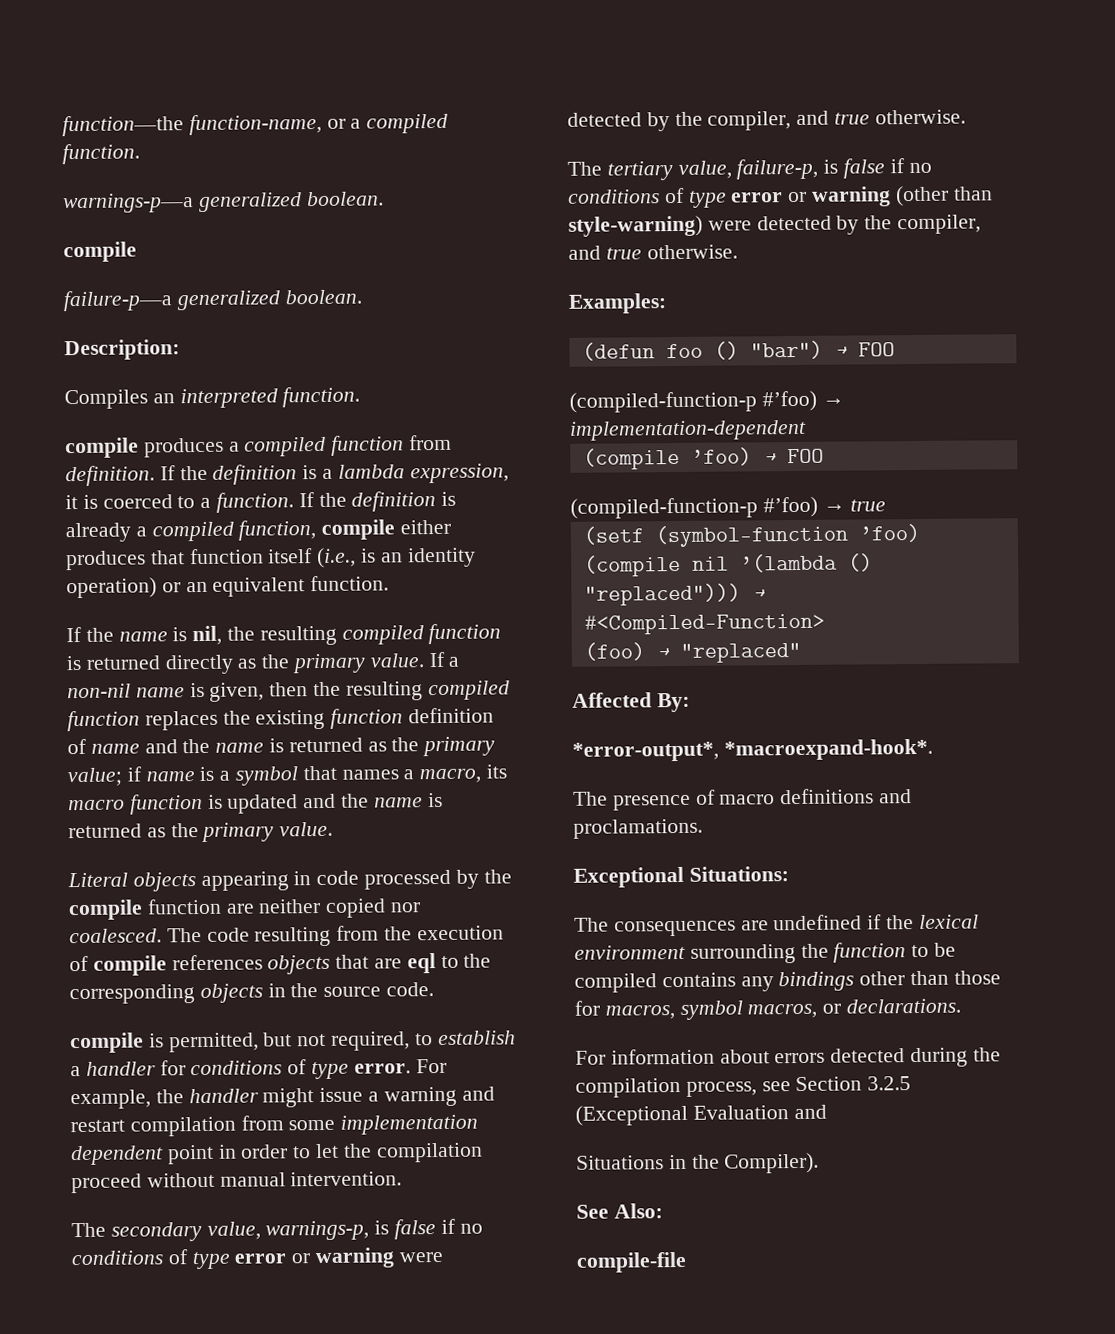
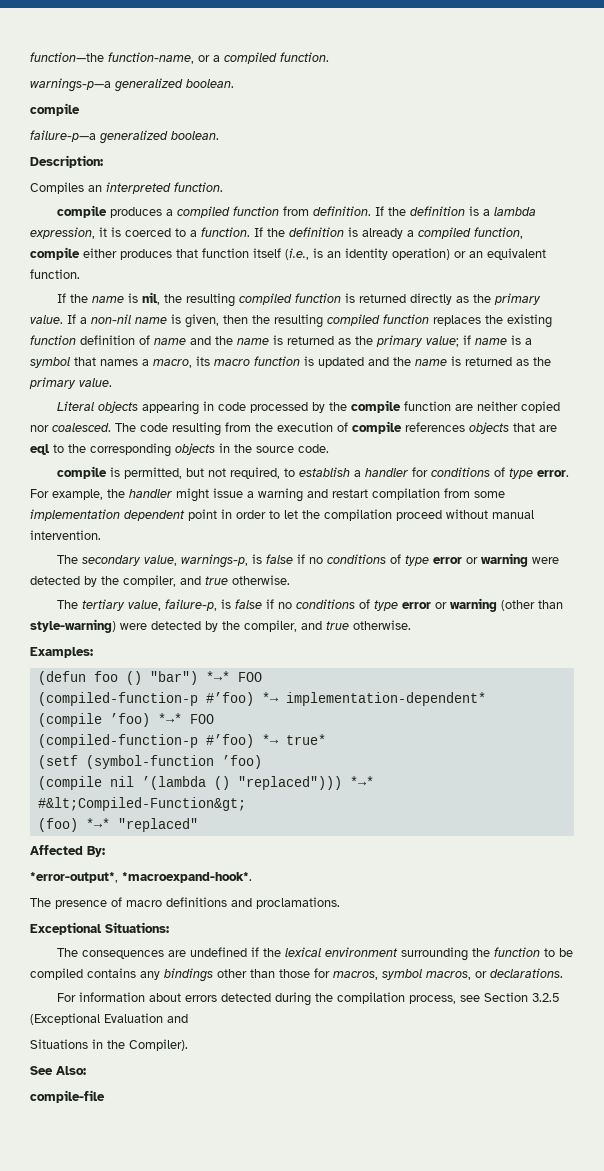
[833,342,895,357] [569,390,845,413] [569,419,807,441] → FOO // (compiled-function-p #’foo) → implementation-dependent -> [205,671,262,682] [37,692,486,706] *→* FOO // (compiled-function-p #’foo) *→ implementation-dependent*
[762,448,824,464] [570,496,887,519] → FOO // (compiled-function-p #’foo) → true -> [157,713,214,724] [37,734,326,748] *→* FOO // (compiled-function-p #’foo) *→ true*
[751,589,766,600] [583,613,825,635] → #<Compiled-Function> -> [349,776,374,787] [37,797,246,811] *→* #&lt;Compiled-Function&gt;
[655,648,670,659] → -> [85,818,110,829] *→*

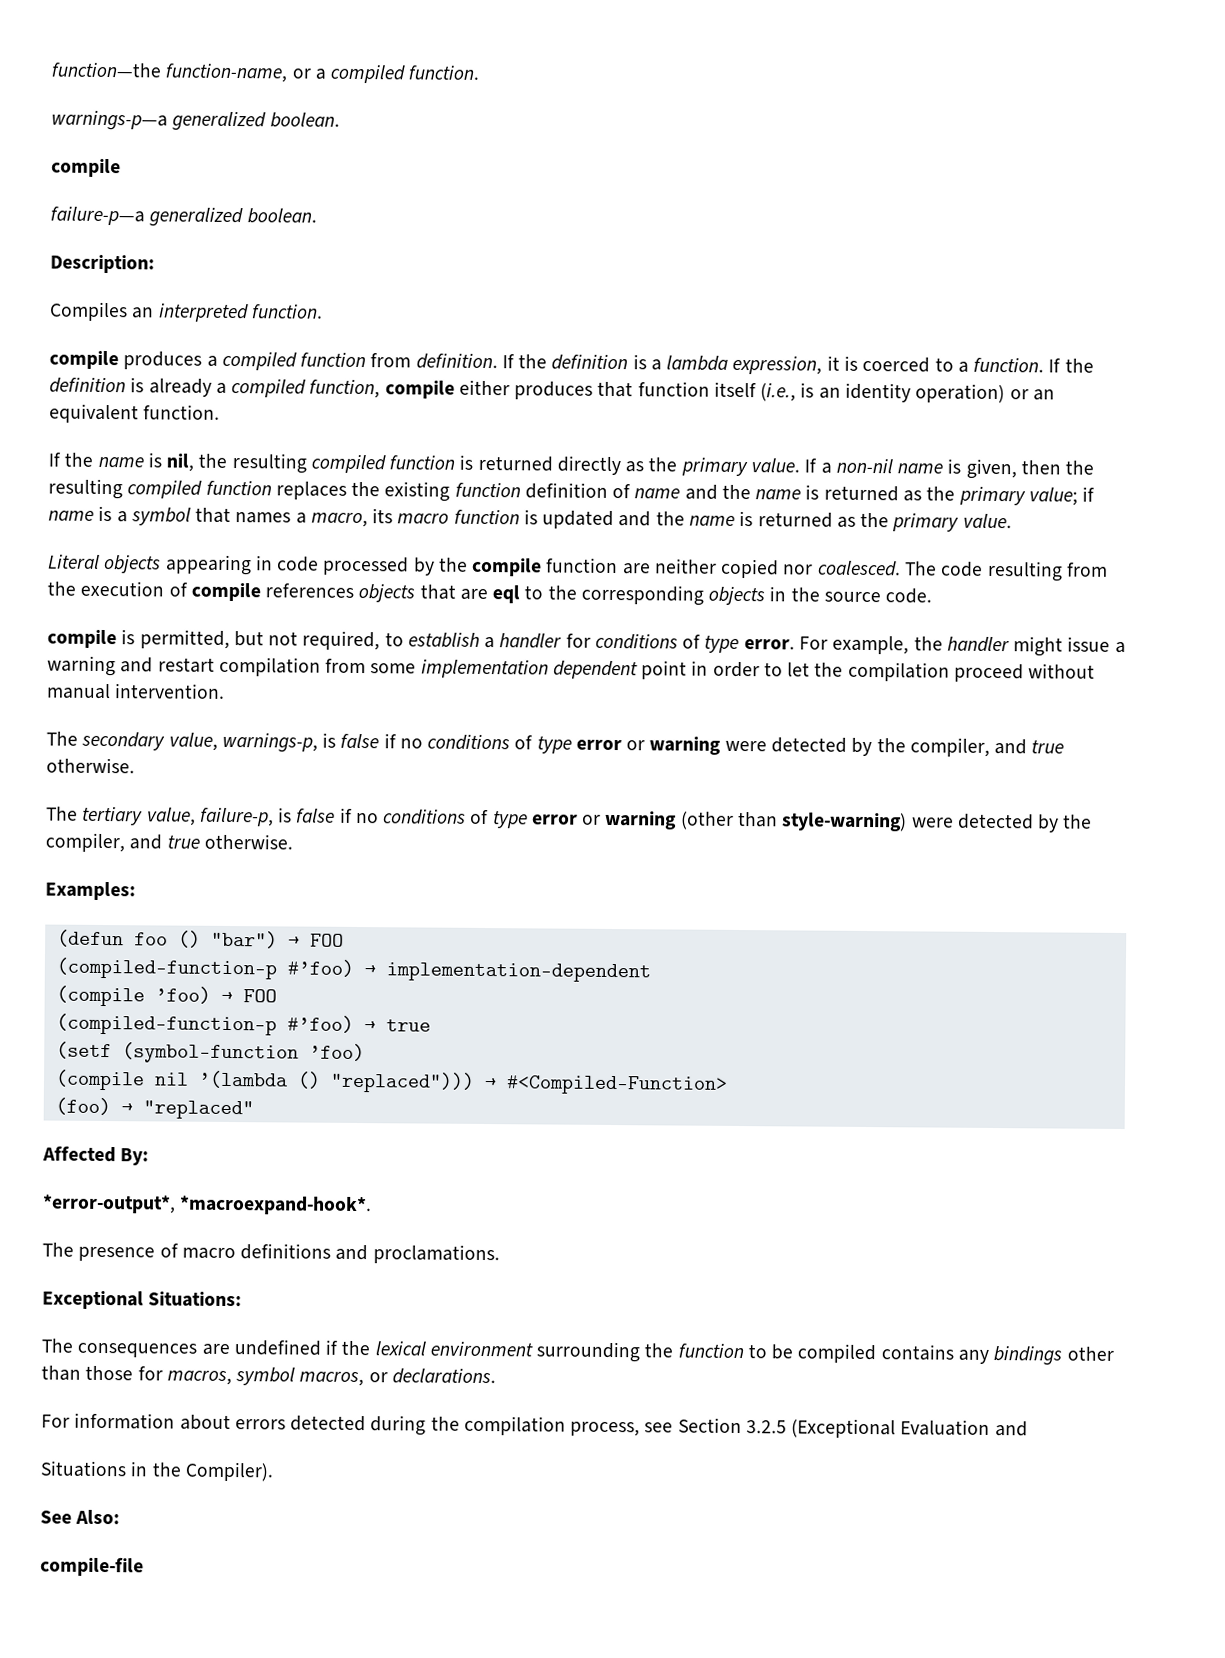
[205,671,262,682] [37,692,486,706] *→* FOO // (compiled-function-p #’foo) *→ implementation-dependent* -> [287,933,344,947] [55,957,651,983] → FOO // (compiled-function-p #’foo) → implementation-dependent
[157,713,214,724] [37,734,326,748] *→* FOO // (compiled-function-p #’foo) *→ true* -> [220,989,277,1003] [55,1013,431,1036] → FOO // (compiled-function-p #’foo) → true
[349,776,374,787] [37,797,246,811] *→* #&lt;Compiled-Function&gt; -> [483,1075,728,1095] → #<Compiled-Function>
[85,818,110,829] *→* -> [120,1103,133,1114] →

